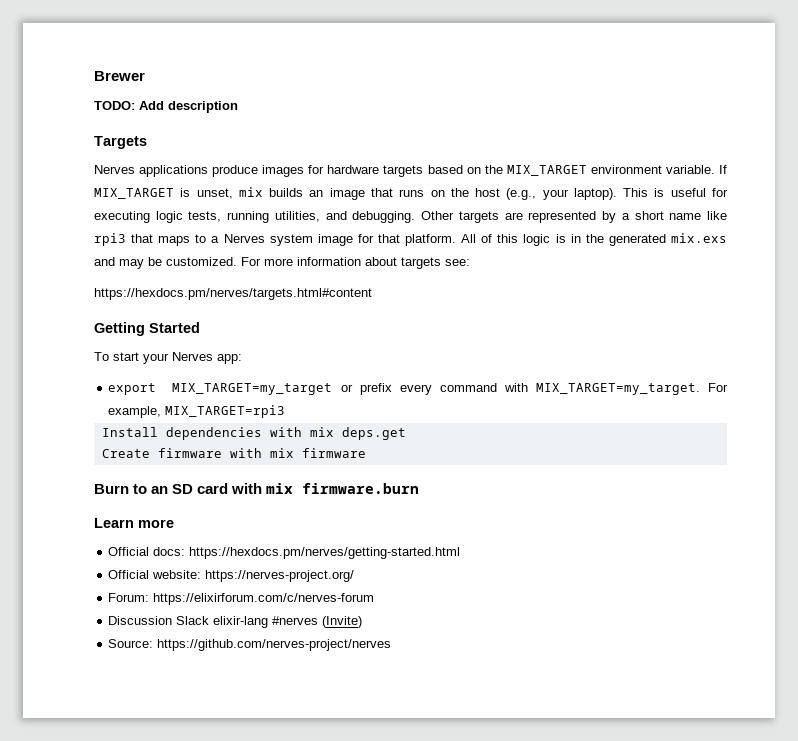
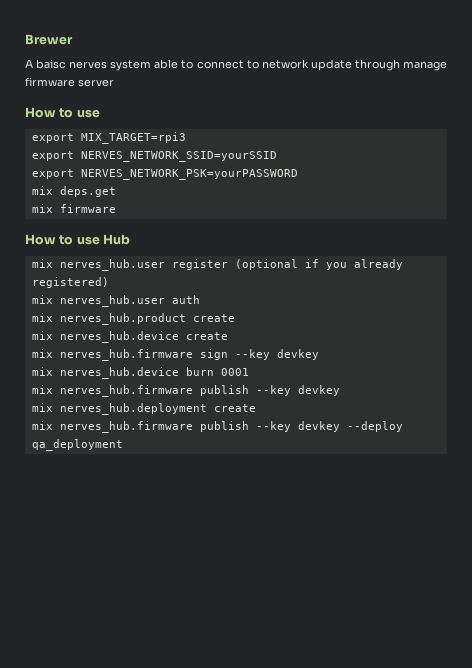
[94,101,238,113] [94,136,147,149] [94,165,728,177] [94,187,729,200] [94,211,728,223] [94,233,727,246] [94,257,470,269] [94,288,372,300] [94,322,200,336] [94,352,242,364] [108,383,728,395] [108,405,286,418] [101,427,302,440] TODO: Add description // Targets // Nerves applications produce images for hardware targets based on the MIX_TARGET environment variable. If MIX_TARGET is unset, mix builds an image that runs on the host (e.g., your laptop). This is useful for executing logic tests, running utilities, and debugging. Other targets are represented by a short name like rpi3 that maps to a Nerves system image for that platform. All of this logic is in the generated mix.exs and may be customized. For more information about targets see: // https://hexdocs.pm/nerves/targets.html#content // Getting Started // To start your Nerves app: // export MIX_TARGET=my_target or prefix every command with MIX_TARGET=my_target. For example, MIX_TARGET=rpi3 // Install dependencies with -> [25,59,447,71] [25,77,114,87] [25,107,100,118] [31,132,186,144] [31,151,277,162] [31,169,298,180] A baisc nerves system able to connect to network update through manage firmware server // How to use // export MIX_TARGET=rpi3 // export NERVES_NETWORK_SSID=yourSSID // export NERVES_NETWORK_PSK=yourPASSWORD //
[101,448,262,458] Create firmware with -> (116, 191) none
[94,483,420,494] [94,518,174,528] [108,547,461,559] [108,570,355,582] [108,593,375,605] [108,616,363,628] [108,639,392,651] Burn to an SD card with mix firmware.burn // Learn more // Official docs: https://hexdocs.pm/nerves/getting-started.html // Official website: https://nerves-project.org/ // Forum: https://elixirforum.com/c/nerves-forum // Discussion Slack elixir-lang #nerves (Invite) // Source: https://github.com/nerves-project/nerves -> [25,234,131,245] [31,259,403,271] [31,277,109,288] [31,295,200,307] [31,313,235,325] [31,331,228,343] [31,349,319,361] [31,367,249,379] [31,385,340,397] [31,403,256,415] [31,421,403,433] [31,439,123,451] How to use Hub // mix nerves_hub.user register (optional if you already registered) // mix nerves_hub.user auth // mix nerves_hub.product create // mix nerves_hub.device create // mix nerves_hub.firmware sign --key devkey // mix nerves_hub.device burn 0001 // mix nerves_hub.firmware publish --key devkey // mix nerves_hub.deployment create // mix nerves_hub.firmware publish --key devkey --deploy qa_deployment

